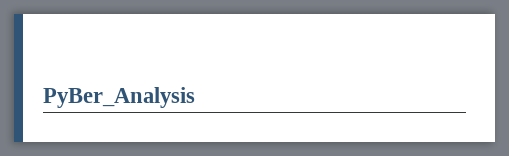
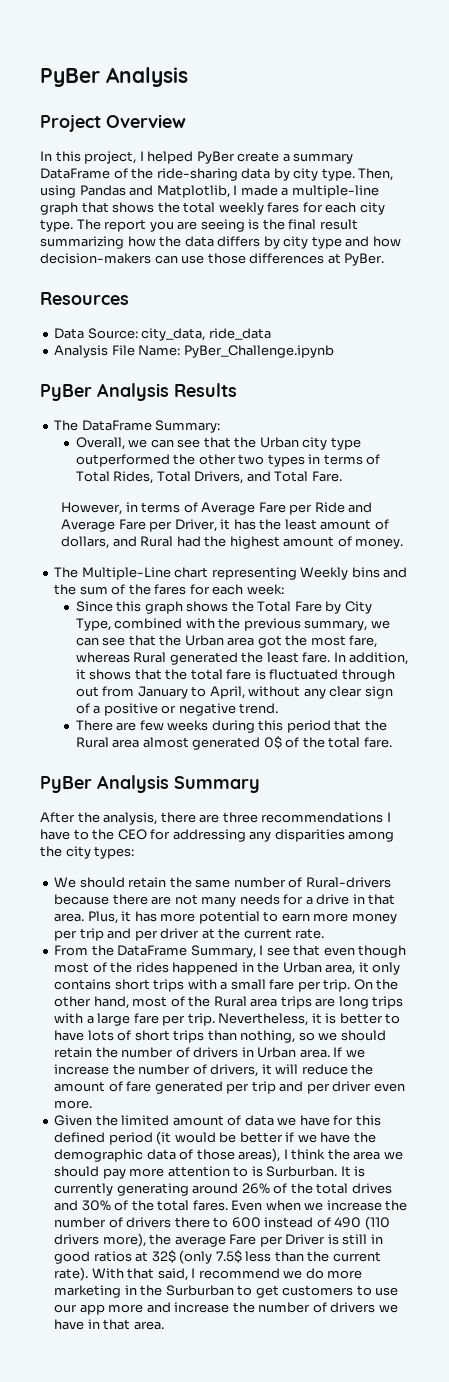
[43,87,195,108] PyBer_Analysis -> [40,67,188,87] [40,114,186,132] [40,151,354,164] [40,168,394,181] [40,185,379,198] [40,202,385,215] [40,219,358,232] [40,236,401,249] [40,253,385,266] [40,292,129,305] [54,328,271,341] [54,345,334,358] [40,383,237,401] [54,420,221,433] [75,437,361,450] [75,454,381,467] [75,471,342,484] [61,502,373,515] [61,519,389,532] [61,536,404,549] [54,567,408,580] [54,584,284,595] [75,601,372,614] [75,618,390,631] [75,635,378,648] [75,652,409,665] [75,669,395,682] [75,686,393,699] [75,703,279,716] [75,720,387,733] [75,736,392,750] [40,775,260,793] [40,812,391,825] [40,829,395,842] [40,846,135,859] [54,877,391,888] [54,894,396,907] [54,911,397,924] [54,928,325,941] [54,945,407,958] [54,962,401,975] [54,979,399,992] [54,996,404,1009] [54,1013,401,1026] [54,1030,386,1043] [54,1047,365,1058] [54,1064,374,1077] [54,1081,405,1094] [54,1100,93,1109] [54,1115,381,1126] [54,1131,376,1145] [54,1148,403,1162] [54,1166,366,1179] [54,1183,392,1196] [54,1200,408,1211] [54,1216,390,1230] [54,1233,383,1247] [54,1250,381,1264] [54,1267,363,1281] [54,1285,399,1298] [54,1302,398,1315] [54,1319,164,1330] PyBer Analysis // Project Overview // In this project, I helped PyBer create a summary DataFrame of the ride-sharing data by city type. Then, using Pandas and Matplotlib, I made a multiple-line graph that shows the total weekly fares for each city type. The report you are seeing is the final result summarizing how the data differs by city type and how decision-makers can use those differences at PyBer. // Resources // Data Source: city_data, ride_data // Analysis File Name: PyBer_Challenge.ipynb // PyBer Analysis Results // The DataFrame Summary: // Overall, we can see that the Urban city type outperformed the other two types in terms of Total Rides, Total Drivers, and Total Fare. // However, in terms of Average Fare per Ride and Average Fare per Driver, it has the least amount of dollars, and Rural had the highest amount of money. // The Multiple-Line chart representing Weekly bins and the sum of the fares for each week: // Since this graph shows the Total Fare by City Type, combined with the previous summary, we can see that the Urban area got the most fare, whereas Rural generated the least fare. In addition, it shows that the total fare is fluctuated through out from January to April, without any clear sign of a positive or negative trend. // There are few weeks during this period that the Rural area almost generated 0$ of the total fare. // PyBer Analysis Summary // After the analysis, there are three recommendations I have to the CEO for addressing any disparities among the city types: // We should retain the same number of Rural-drivers because there are not many needs for a drive in that area. Plus, it has more potential to earn more money per trip and per driver at the current rate. // From the DataFrame Summary, I see that even though most of the rides happened in the Urban area, it only contains short trips with a small fare per trip. On the other hand, most of the Rural area trips are long trips with a large fare per trip. Nevertheless, it is better to have lots of short trips than nothing, so we should retain the number of drivers in Urban area. If we increase the number of drivers, it will reduce the amount of fare generated per trip and per driver even more. // Given the limited amount of data we have for this defined period (it would be better if we have the demographic data of those areas), I think the area we should pay more attention to is Surburban. It is currently generating around 26% of the total drives and 30% of the total fares. Even when we increase the number of drivers there to 600 instead of 490 (110 drivers more), the average Fare per Driver is still in good ratios at 32$ (only 7.5$ less than the current rate). With that said, I recommend we do more marketing in the Surburban to get customers to use our app more and increase the number of drivers we have in that area.

